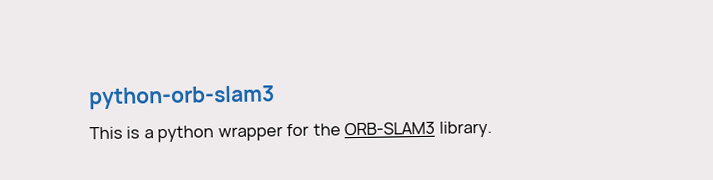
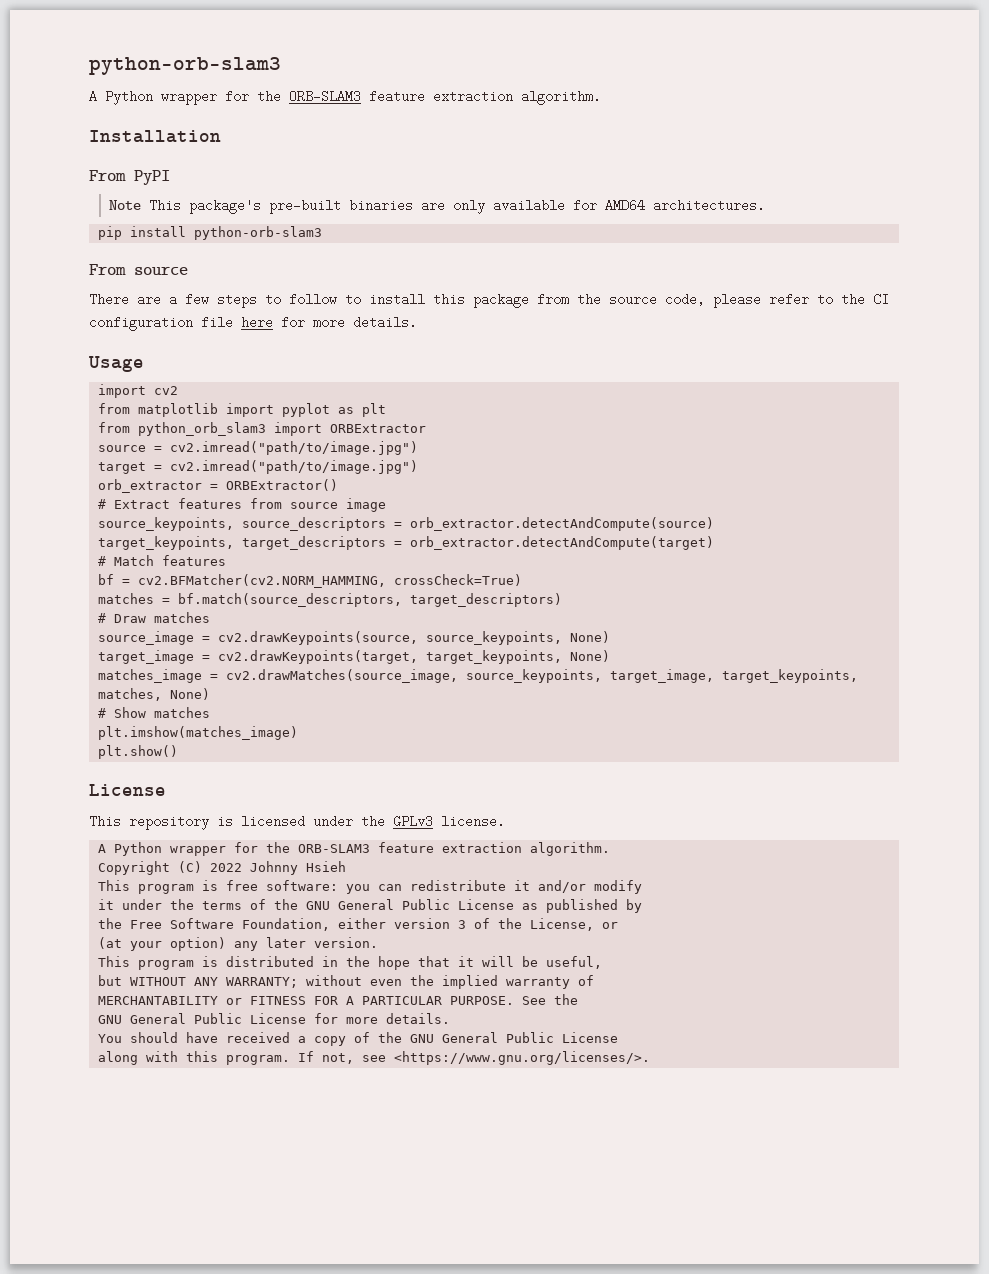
[88,85,275,110] [89,120,492,143] python-orb-slam3 // This is a python wrapper for the ORB-SLAM3 library. -> [89,57,281,75] [89,90,601,105] [89,130,221,143] [89,170,170,185] [109,199,766,214] [98,226,323,240] [89,264,188,275] [89,293,889,308] [89,316,417,331] [88,356,144,372] [98,384,179,398] [98,403,387,417] [98,422,427,436] [98,441,419,455] [98,460,419,474] [98,479,339,493] [98,498,387,512] [98,517,715,531] [98,536,715,550] [98,555,227,566] [98,574,523,588] [98,593,563,607] [98,612,211,623] [98,631,611,645] [98,650,611,664] [98,669,859,683] [98,688,211,701] [98,707,211,718] [98,726,299,740] [98,745,179,759] [89,784,166,796] [89,815,505,830] [98,842,611,856] [98,861,347,875] [98,880,643,894] [98,899,643,913] [98,918,619,931] [98,937,379,951] [98,956,603,970] [98,975,595,989] [98,994,579,1005] [98,1013,451,1024] [98,1032,619,1046] [98,1051,651,1065] python-orb-slam3 // A Python wrapper for the ORB-SLAM3 feature extraction algorithm. // Installation // From PyPI // Note This package's pre-built binaries are only available for AMD64 architectures. // pip install python-orb-slam3 // From source // There are a few steps to follow to install this package from the source code, please refer to the CI configuration file here for more details. // Usage // import cv2 // from matplotlib import pyplot as plt // from python_orb_slam3 import ORBExtractor // source = cv2.imread("path/to/image.jpg") // target = cv2.imread("path/to/image.jpg") // orb_extractor = ORBExtractor() // # Extract features from source image // source_keypoints, source_descriptors = orb_extractor.detectAndCompute(source) // target_keypoints, target_descriptors = orb_extractor.detectAndCompute(target) // # Match features // bf = cv2.BFMatcher(cv2.NORM_HAMMING, crossCheck=True) // matches = bf.match(source_descriptors, target_descriptors) // # Draw matches // source_image = cv2.drawKeypoints(source, source_keypoints, None) // target_image = cv2.drawKeypoints(target, target_keypoints, None) // matches_image = cv2.drawMatches(source_image, source_keypoints, target_image, target_keypoints, matches, None) // # Show matches // plt.imshow(matches_image) // plt.show() // License // This repository is licensed under the GPLv3 license. // A Python wrapper for the ORB-SLAM3 feature extraction algorithm. // Copyright (C) 2022 Johnny Hsieh // This program is free software: you can redistribute it and/or modify // it under the terms of the GNU General Public License as published by // the Free Software Foundation, either version 3 of the License, or // (at your option) any later version. // This program is distributed in the hope that it will be useful, // but WITHOUT ANY WARRANTY; without even the implied warranty of // MERCHANTABILITY or FITNESS FOR A PARTICULAR PURPOSE. See the // GNU General Public License for more details. // You should have received a copy of the GNU General Public License // along with this program. If not, see <https://www.gnu.org/licenses/>.

